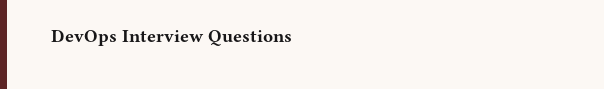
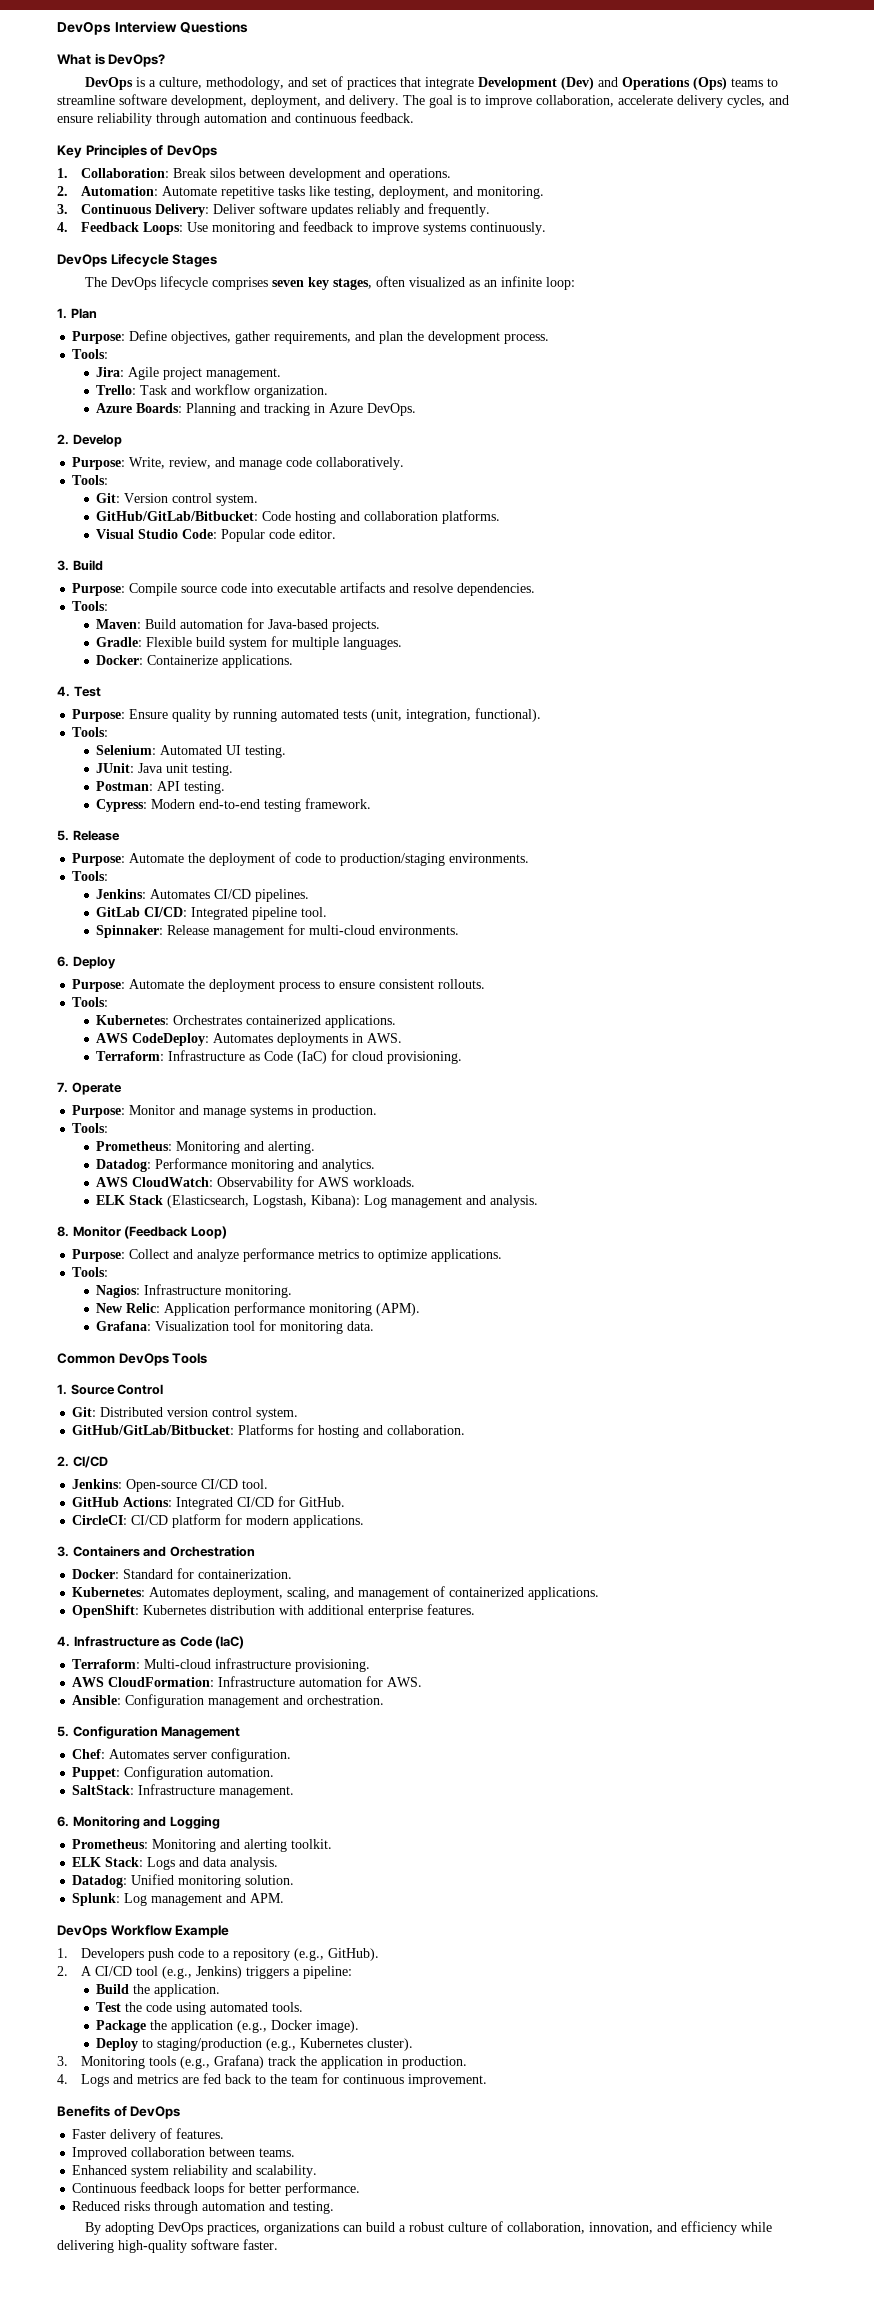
(292, 38) none -> [57,53,166,67] [85,76,779,90] [57,94,789,108] [57,112,414,126] [57,144,217,158] [57,168,451,181] [57,186,544,199] [57,203,490,217] [57,221,546,235] [57,253,218,267] [85,276,576,290] [57,308,97,319] [72,330,550,344] [72,349,109,359] [96,367,282,380] [96,384,329,398] [96,403,417,416] [57,434,122,447] [72,457,405,470] [72,475,109,485] [96,493,259,506] [96,510,501,524] [96,529,337,542] [57,560,103,571] [72,582,536,596] [72,601,109,611] [96,618,381,632] [96,636,403,650] [96,655,294,668] [57,686,101,697] [72,708,542,722] [72,727,109,737] [96,745,287,758] [96,763,234,776] [96,781,226,794] [96,798,372,812] [57,830,120,841] [72,852,530,866] [72,871,109,881] [96,889,310,902] [96,907,328,920] [96,924,460,938] [57,956,116,969] [72,979,486,992] [72,997,109,1007] [96,1015,397,1028] [96,1033,403,1046] [96,1050,463,1064] [57,1082,122,1095] [72,1105,378,1118] [72,1123,109,1133] [96,1141,316,1154] [96,1158,376,1172] [96,1176,416,1190] [96,1195,539,1208] [57,1226,227,1239] [72,1248,503,1262] [72,1267,109,1277] [96,1284,293,1298] [96,1302,421,1316] [96,1320,375,1334] [57,1353,208,1366] [57,1384,164,1395] [72,1407,299,1420] [72,1424,466,1438] [57,1456,108,1468] [72,1479,269,1492] [72,1496,346,1510] [72,1514,365,1528] [57,1546,255,1557] [72,1568,293,1579] [72,1586,600,1600] [72,1604,476,1618] [57,1636,245,1649] [72,1658,371,1672] [72,1676,423,1687] [72,1694,385,1708] [57,1726,241,1739] [72,1748,292,1762] [72,1766,275,1780] [72,1784,295,1798] [57,1816,220,1829] [72,1839,333,1852] [72,1857,279,1870] [72,1874,295,1888] [72,1893,285,1906] [57,1925,230,1938] [57,1948,379,1961] [57,1966,352,1979] [96,1984,221,1997] [96,2002,304,2015] [96,2020,360,2033] [96,2038,414,2051] [57,2055,467,2069] [57,2073,487,2087] [57,2105,181,2119] [72,2128,225,2142] [72,2147,296,2160] [72,2165,318,2178] [72,2182,361,2196] [72,2201,335,2214] [85,2221,773,2235] [57,2239,278,2253] // What is DevOps? // DevOps is a culture, methodology, and set of practices that integrate Development (Dev) and Operations (Ops) teams to streamline software development, deployment, and delivery. The goal is to improve collaboration, accelerate delivery cycles, and ensure reliability through automation and continuous feedback. // Key Principles of DevOps // 1. Collaboration: Break silos between development and operations. // 2. Automation: Automate repetitive tasks like testing, deployment, and monitoring. // 3. Continuous Delivery: Deliver software updates reliably and frequently. // 4. Feedback Loops: Use monitoring and feedback to improve systems continuously. // DevOps Lifecycle Stages // The DevOps lifecycle comprises seven key stages, often visualized as an infinite loop: // 1. Plan // Purpose: Define objectives, gather requirements, and plan the development process. // Tools: // Jira: Agile project management. // Trello: Task and workflow organization. // Azure Boards: Planning and tracking in Azure DevOps. // 2. Develop // Purpose: Write, review, and manage code collaboratively. // Tools: // Git: Version control system. // GitHub/GitLab/Bitbucket: Code hosting and collaboration platforms. // Visual Studio Code: Popular code editor. // 3. Build // Purpose: Compile source code into executable artifacts and resolve dependencies. // Tools: // Maven: Build automation for Java-based projects. // Gradle: Flexible build system for multiple languages. // Docker: Containerize applications. // 4. Test // Purpose: Ensure quality by running automated tests (unit, integration, functional). // Tools: // Selenium: Automated UI testing. // JUnit: Java unit testing. // Postman: API testing. // Cypress: Modern end-to-end testing framework. // 5. Release // Purpose: Automate the deployment of code to production/staging environments. // Tools: // Jenkins: Automates CI/CD pipelines. // GitLab CI/CD: Integrated pipeline tool. // Spinnaker: Release management for multi-cloud environments. // 6. Deploy // Purpose: Automate the deployment process to ensure consistent rollouts. // Tools: // Kubernetes: Orchestrates containerized applications. // AWS CodeDeploy: Automates deployments in AWS. // Terraform: Infrastructure as Code (IaC) for cloud provisioning. // 7. Operate // Purpose: Monitor and manage systems in production. // Tools: // Prometheus: Monitoring and alerting. // Datadog: Performance monitoring and analytics. // AWS CloudWatch: Observability for AWS workloads. // ELK Stack (Elasticsearch, Logstash, Kibana): Log management and analysis. // 8. Monitor (Feedback Loop) // Purpose: Collect and analyze performance metrics to optimize applications. // Tools: // Nagios: Infrastructure monitoring. // New Relic: Application performance monitoring (APM). // Grafana: Visualization tool for monitoring data. // Common DevOps Tools // 1. Source Control // Git: Distributed version control system. // GitHub/GitLab/Bitbucket: Platforms for hosting and collaboration. // 2. CI/CD // Jenkins: Open-source CI/CD tool. // GitHub Actions: Integrated CI/CD for GitHub. // CircleCI: CI/CD platform for modern applications. // 3. Containers and Orchestration // Docker: Standard for containerization. // Kubernetes: Automates deployment, scaling, and management of containerized applications. // OpenShift: Kubernetes distribution with additional enterprise features. // 4. Infrastructure as Code (IaC) // Terraform: Multi-cloud infrastructure provisioning. // AWS CloudFormation: Infrastructure automation for AWS. // Ansible: Configuration management and orchestration. // 5. Configuration Management // Chef: Automates server configuration. // Puppet: Configuration automation. // SaltStack: Infrastructure management. // 6. Monitoring and Logging // Prometheus: Monitoring and alerting toolkit. // ELK Stack: Logs and data analysis. // Datadog: Unified monitoring solution. // Splunk: Log management and APM. // DevOps Workflow Example // 1. Developers push code to a repository (e.g., GitHub). // 2. A CI/CD tool (e.g., Jenkins) triggers a pipeline: // Build the application. // Test the code using automated tools. // Package the application (e.g., Docker image). // Deploy to staging/production (e.g., Kubernetes cluster). // 3. Monitoring tools (e.g., Grafana) track the application in production. // 4. Logs and metrics are fed back to the team for continuous improvement. // Benefits of DevOps // Faster delivery of features. // Improved collaboration between teams. // Enhanced system reliability and scalability. // Continuous feedback loops for better performance. // Reduced risks through automation and testing. // By adopting DevOps practices, organizations can build a robust culture of collaboration, innovation, and efficiency while delivering high-quality software faster.

